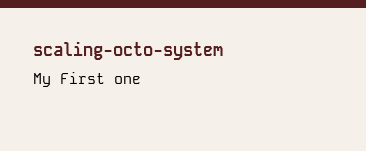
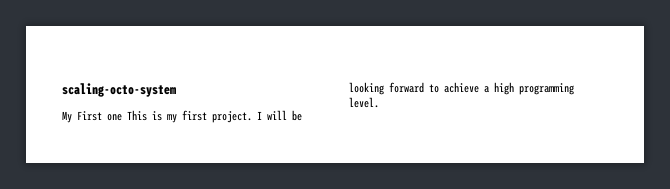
(141, 80) none -> [127,110,302,123] [349,82,574,95] [349,97,379,108] This is my first project. I will be looking forward to achieve a high programming level.

